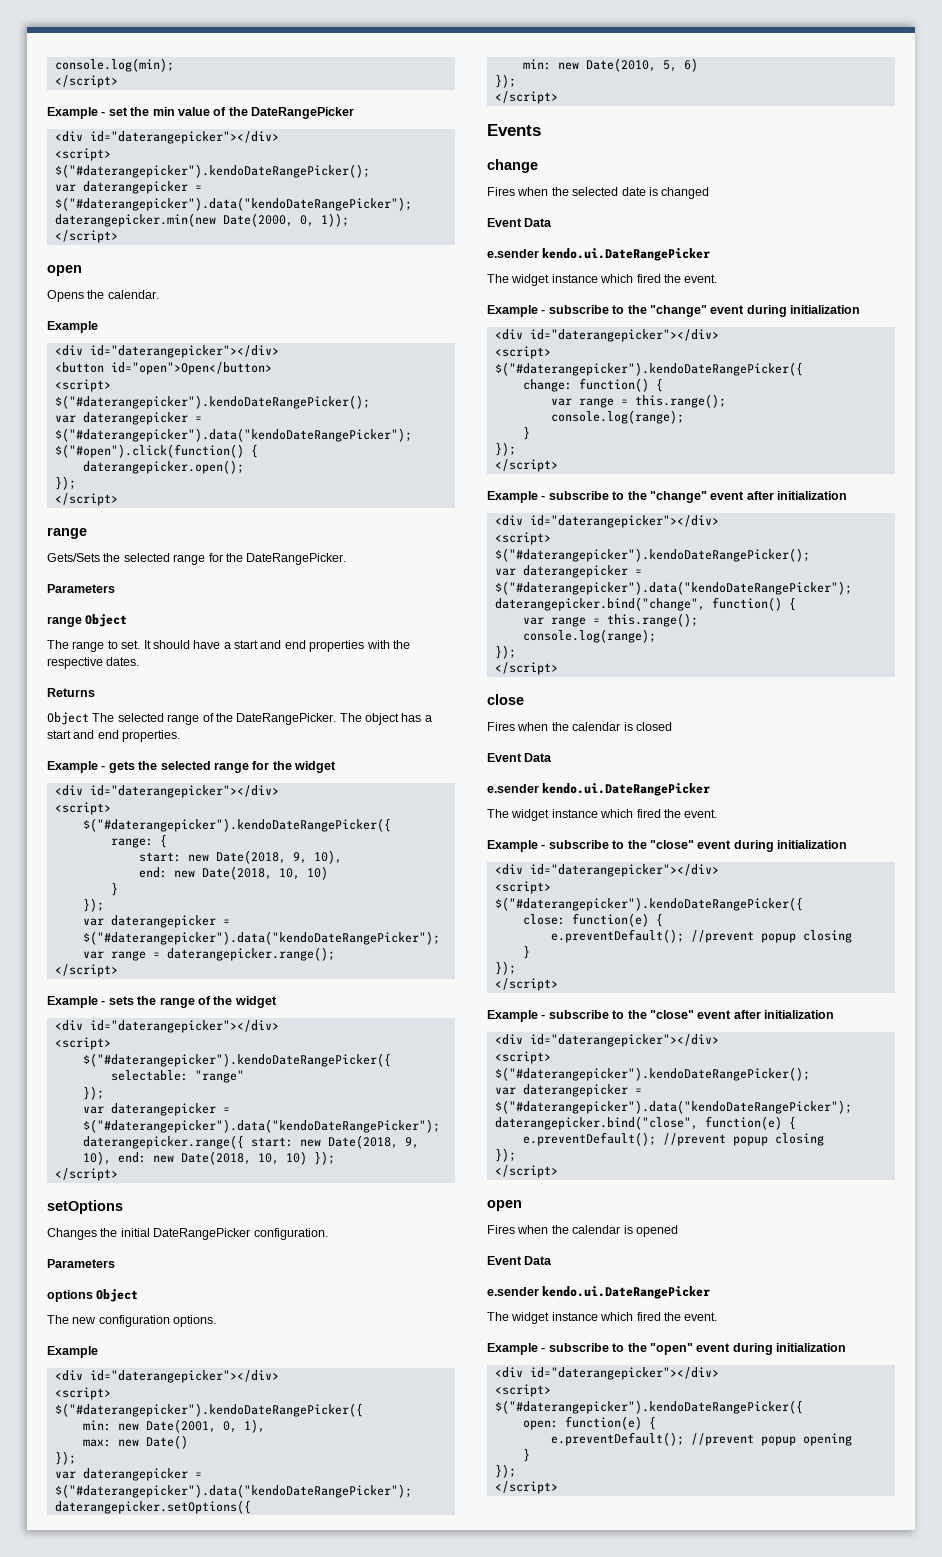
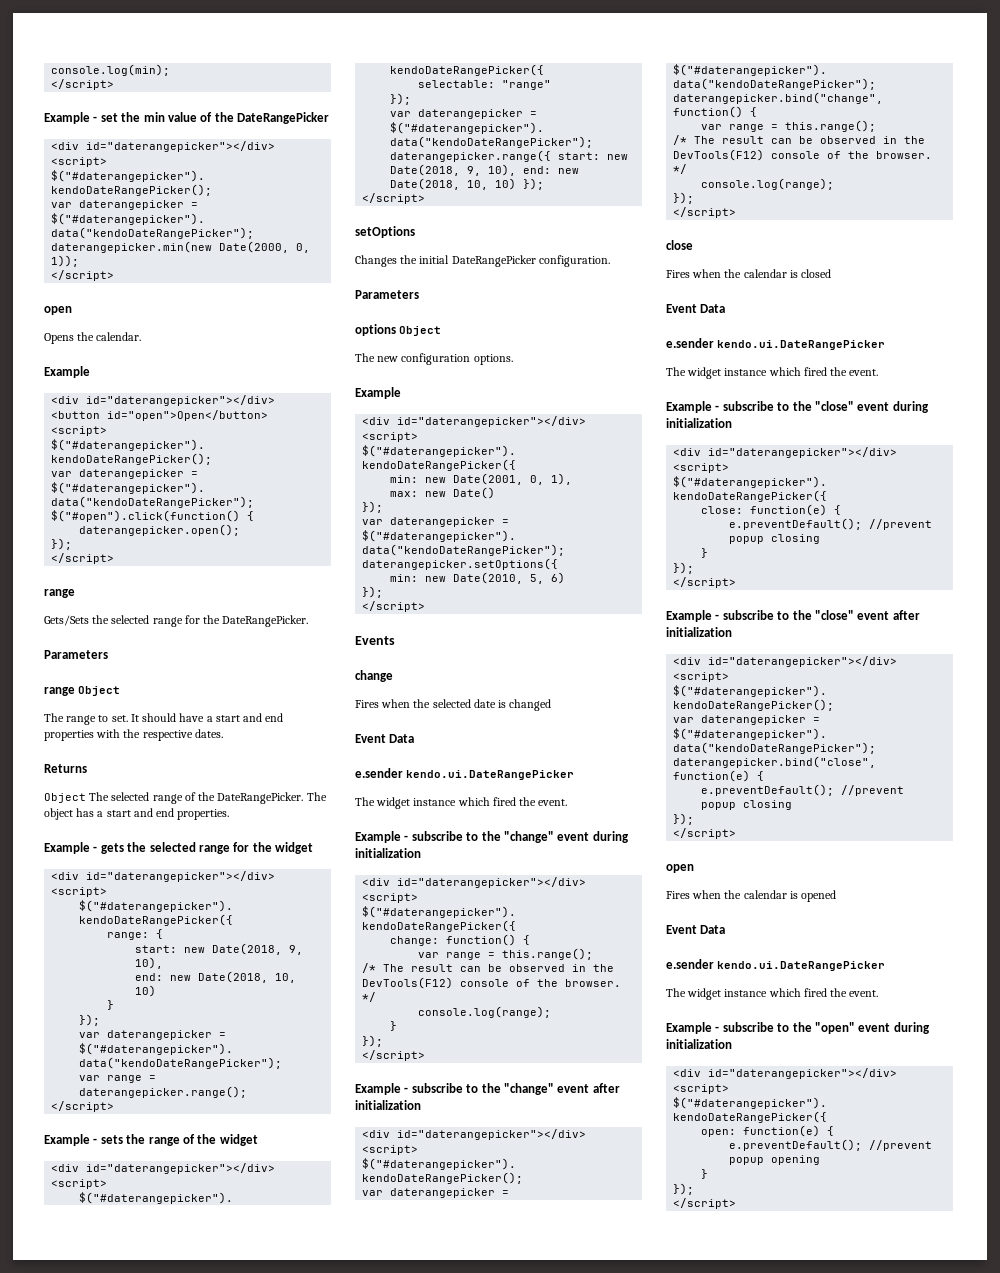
(726, 401) none -> [362,963,615,973] [362,977,622,989] [362,992,377,1002] // /* The result can be observed in the DevTools(F12) console of the browser. */
(698, 620) none -> [673,135,926,145] [673,149,933,161] [673,164,688,174] // /* The result can be observed in the DevTools(F12) console of the browser. */

